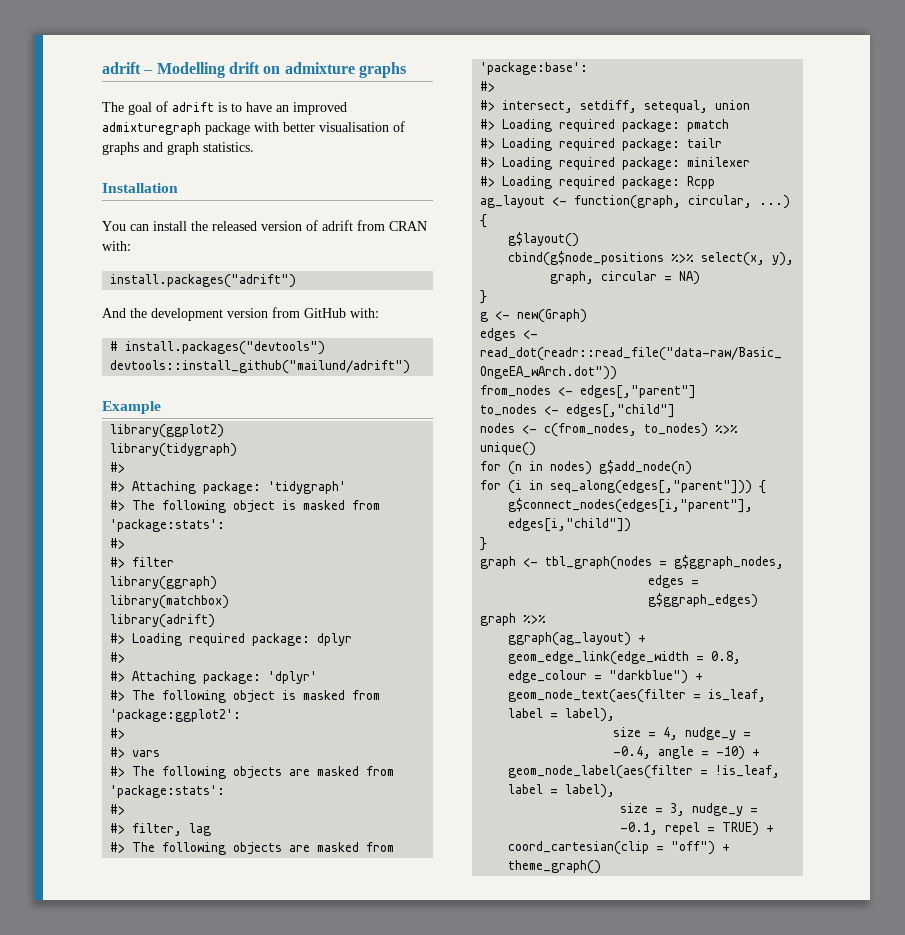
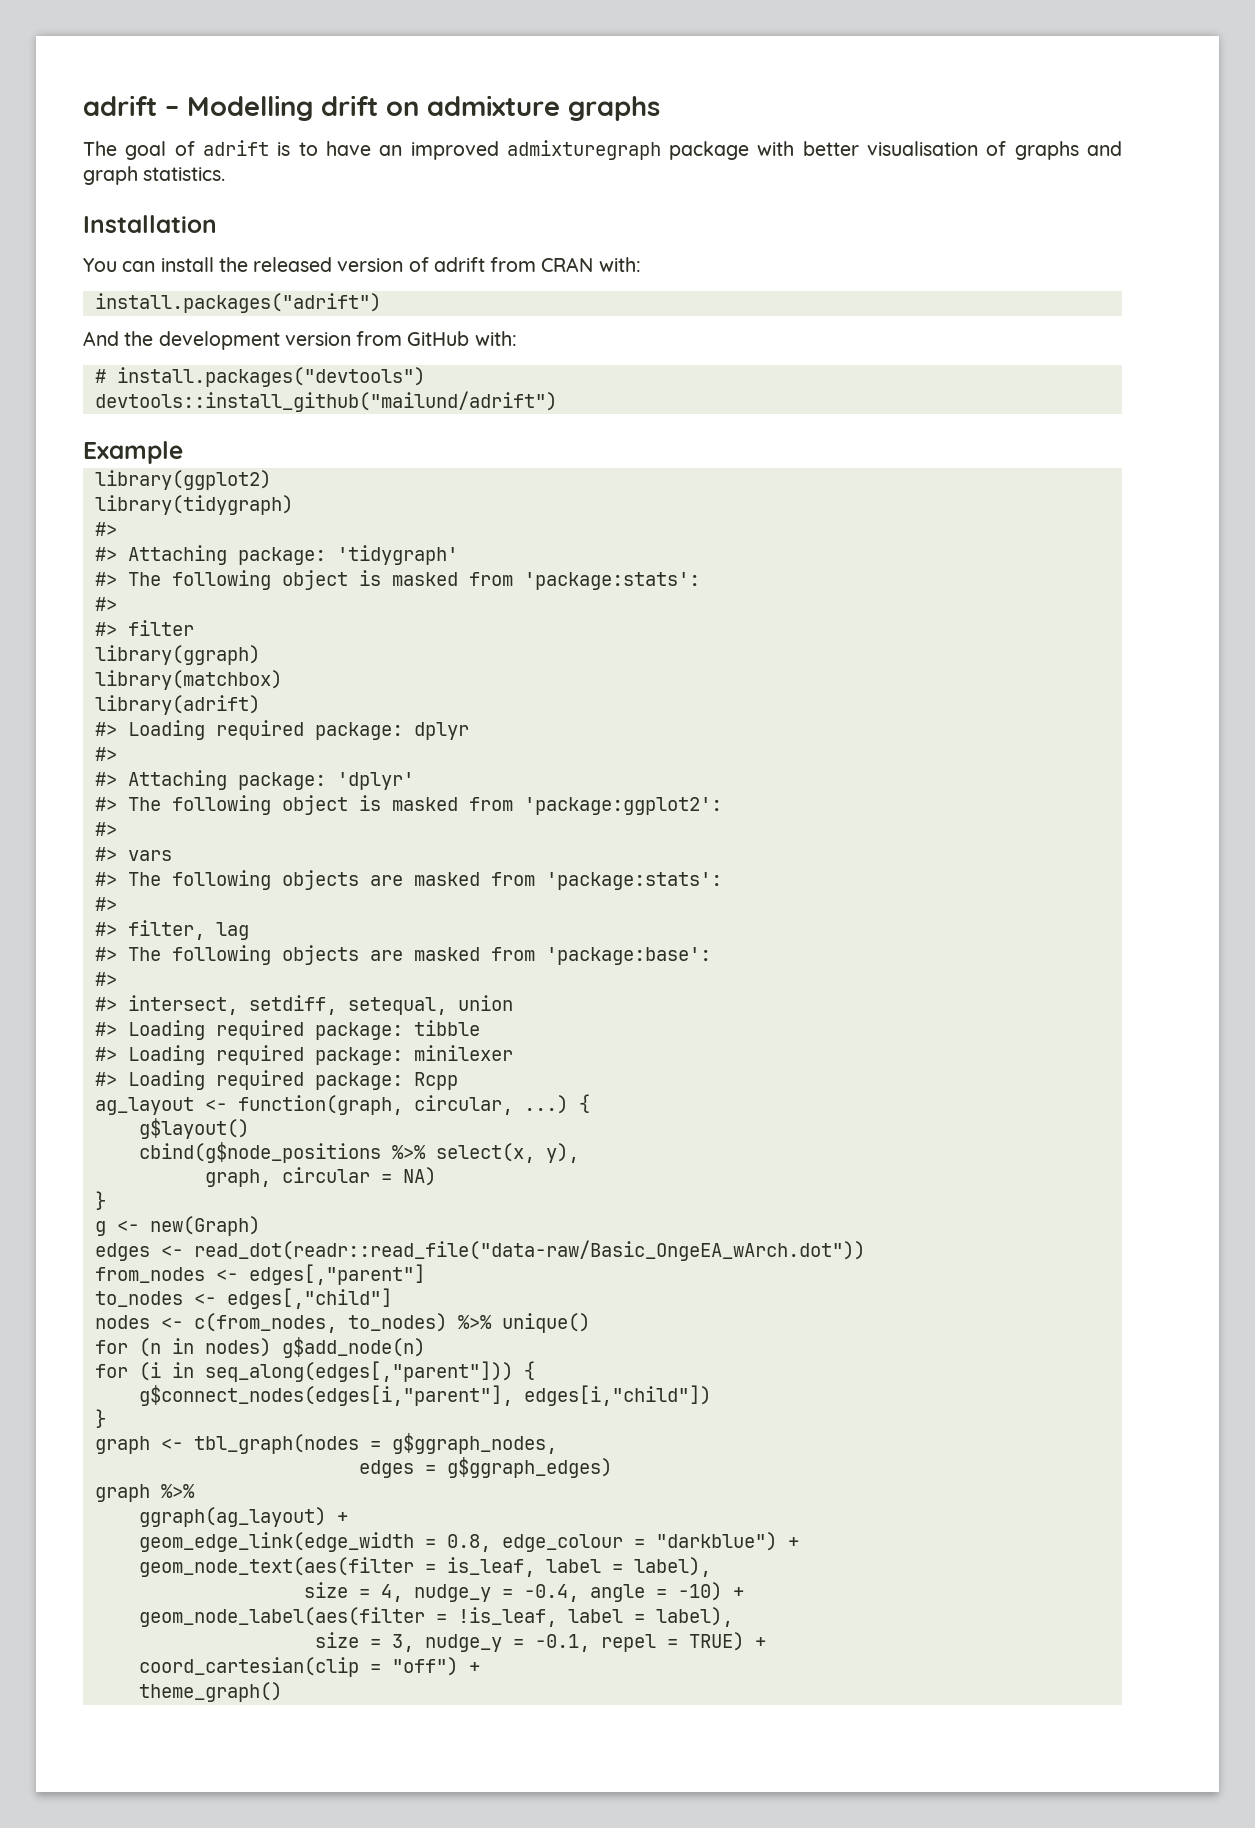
[687,119,730,132] [480,138,723,151] pmatch // #> Loading required package: tailr -> [413,1020,480,1036] tibble

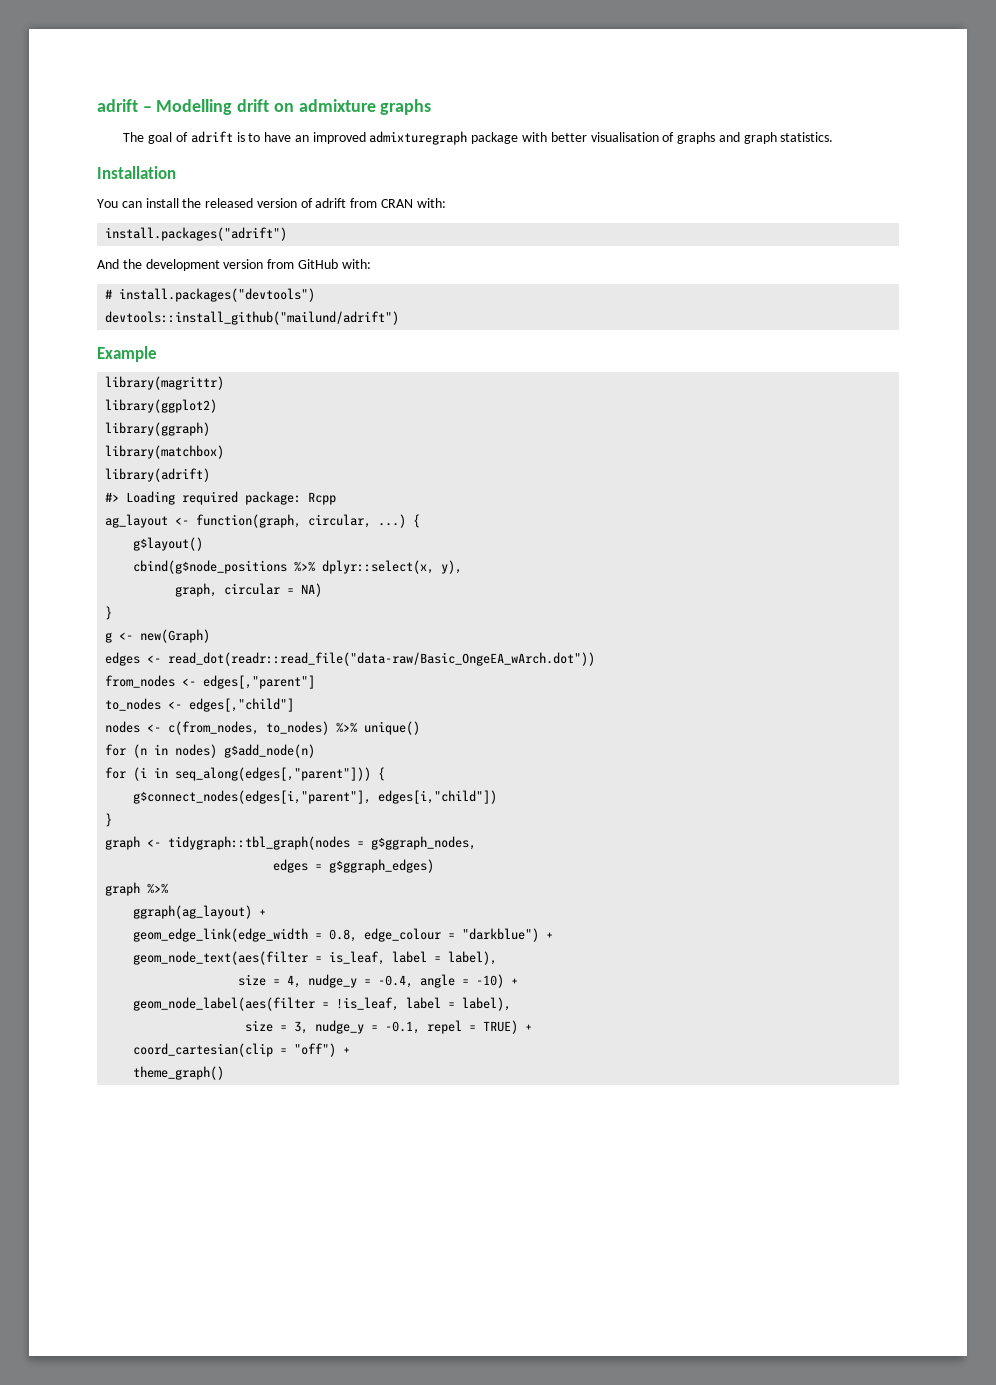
(183, 452) none -> [105,376,225,390] // library(magrittr)
[94,495,293,515] [94,522,117,536] [94,545,458,565] [94,570,700,590] [94,597,117,611] [94,620,194,636] [94,645,260,665] [94,670,282,690] [94,695,260,715] [94,720,469,740] [94,747,117,761] [94,770,414,790] [94,795,722,815] [94,822,117,836] [94,847,172,861] [94,870,722,890] [94,897,117,911] [94,920,249,940] [94,945,711,965] [94,972,117,986] [94,995,513,1015] [94,1020,480,1040] [94,1045,513,1065] library(tidygraph) // #> // #> Attaching package: 'tidygraph' // #> The following object is masked from 'package:stats': // #> // #> filter // library(ggraph) // library(matchbox) // library(adrift) // #> Loading required package: dplyr // #> // #> Attaching package: 'dplyr' // #> The following object is masked from 'package:ggplot2': // #> // #> vars // #> The following objects are masked from 'package:stats': // #> // #> filter, lag // #> The following objects are masked from 'package:base': // #> // #> intersect, setdiff, setequal, union // #> Loading required package: tibble // #> Loading required package: minilexer -> [105,422,211,436] [105,445,225,459] [105,468,211,482] library(ggraph) // library(matchbox) // library(adrift)
[435,1143,535,1163] select(x, -> [322,560,435,574] dplyr::select(x,
[193,1434,359,1454] tbl_graph(nodes -> [168,836,351,850] tidygraph::tbl_graph(nodes

